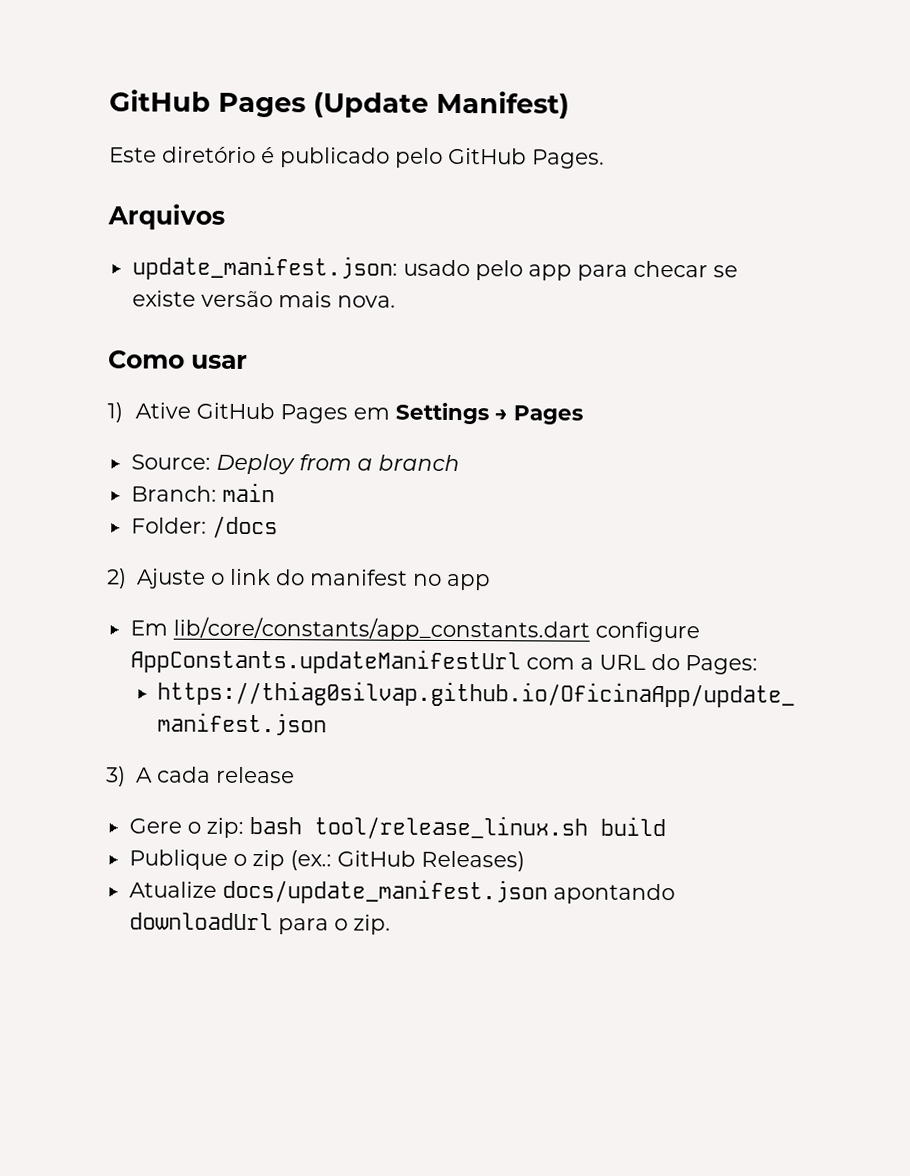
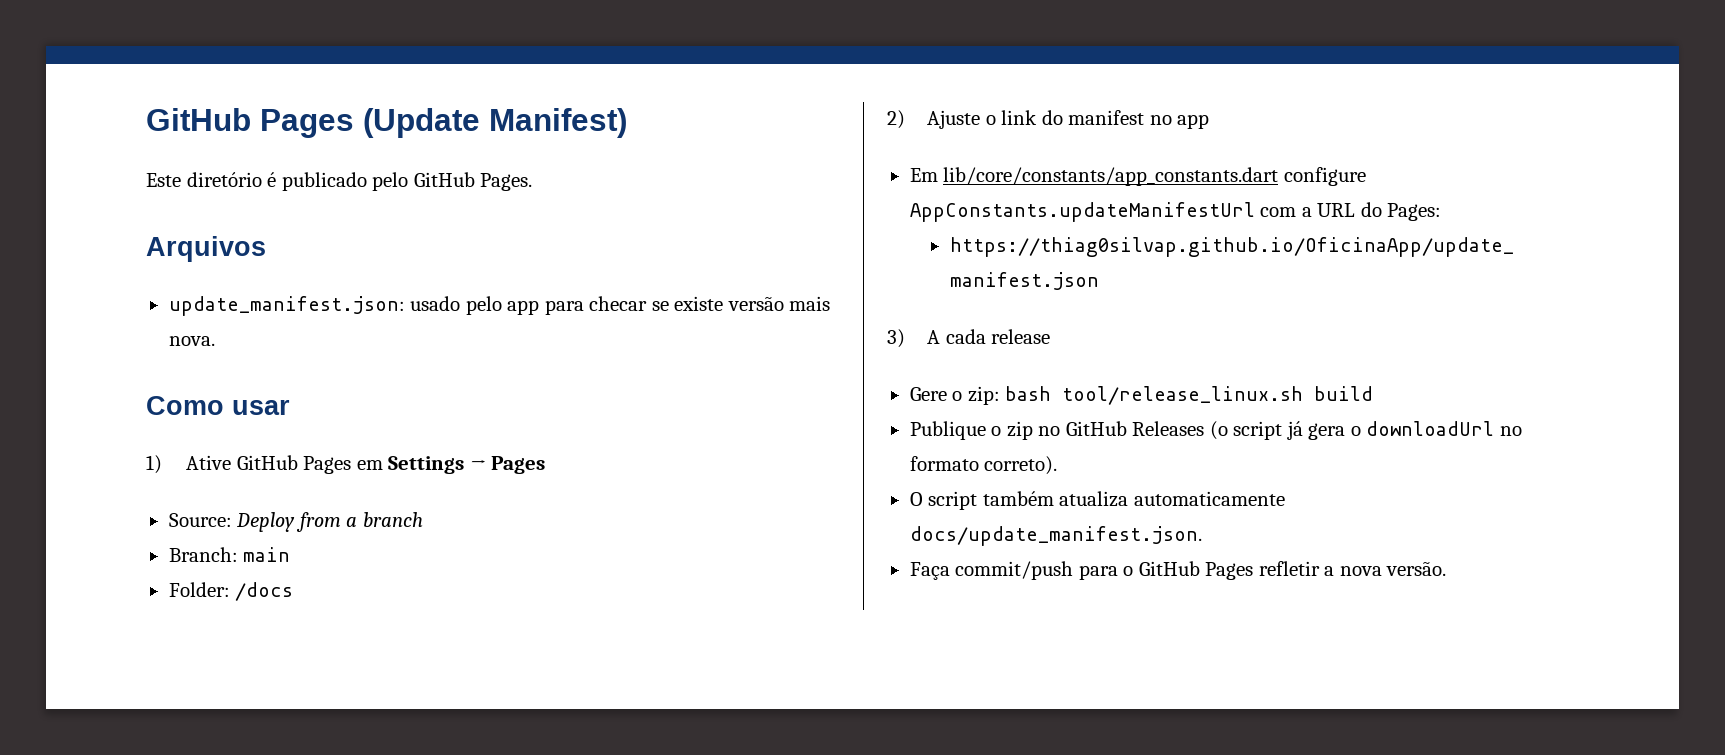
[289,850,525,872] [128,878,675,905] [128,912,391,935] (ex.: GitHub Releases) // Atualize docs/update_manifest.json apontando downloadUrl para o zip. -> [1038,421,1522,440] [909,456,1058,475] [909,491,1285,510] [909,526,1202,546] [909,561,1447,580] no GitHub Releases (o script já gera o downloadUrl no formato correto). // O script também atualiza automaticamente docs/update_manifest.json. // Faça commit/push para o GitHub Pages refletir a nova versão.

